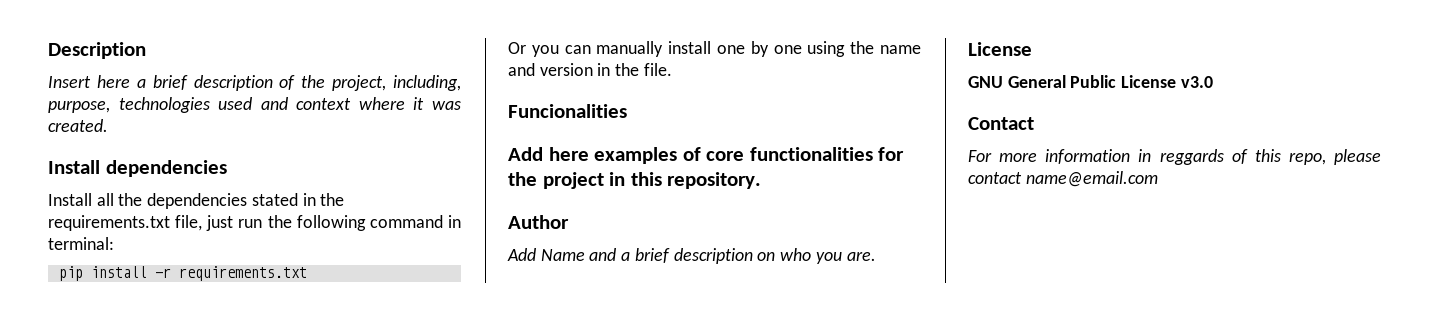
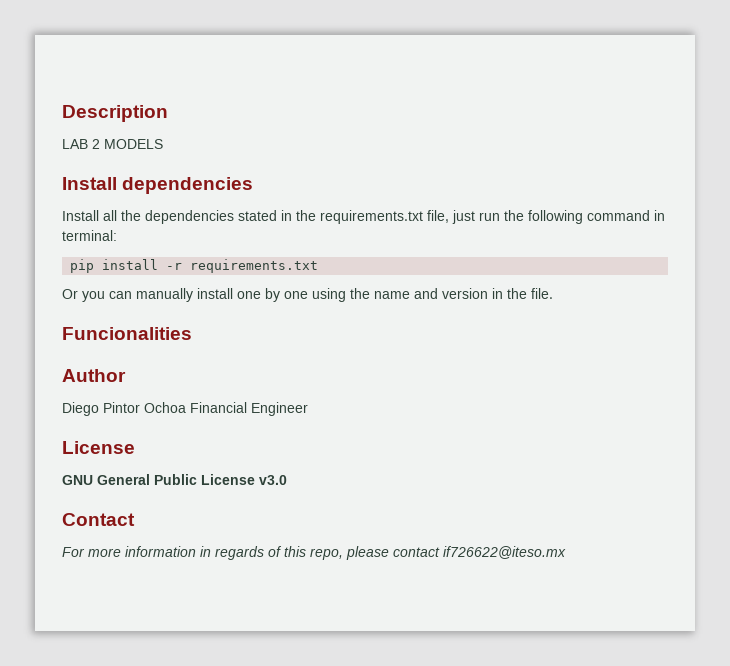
[48,75,461,91] [48,97,461,113] [48,119,108,132] Insert here a brief description of the project, including, purpose, technologies used and context where it was created. -> [62,139,163,149] LAB 2 MODELS
[508,147,905,164] [508,172,762,189] [508,215,569,229] [507,248,876,264] Add here examples of core functionalities for the project in this repository. // Author // Add Name and a brief description on who you are. -> [62,369,126,382] [62,402,308,416] Author // Diego Pintor Ochoa Financial Engineer
[1159,149,1224,165] reggards -> [215,546,264,560] regards
[1025,171,1158,187] name@email.com -> [443,546,566,559] if726622@iteso.mx

